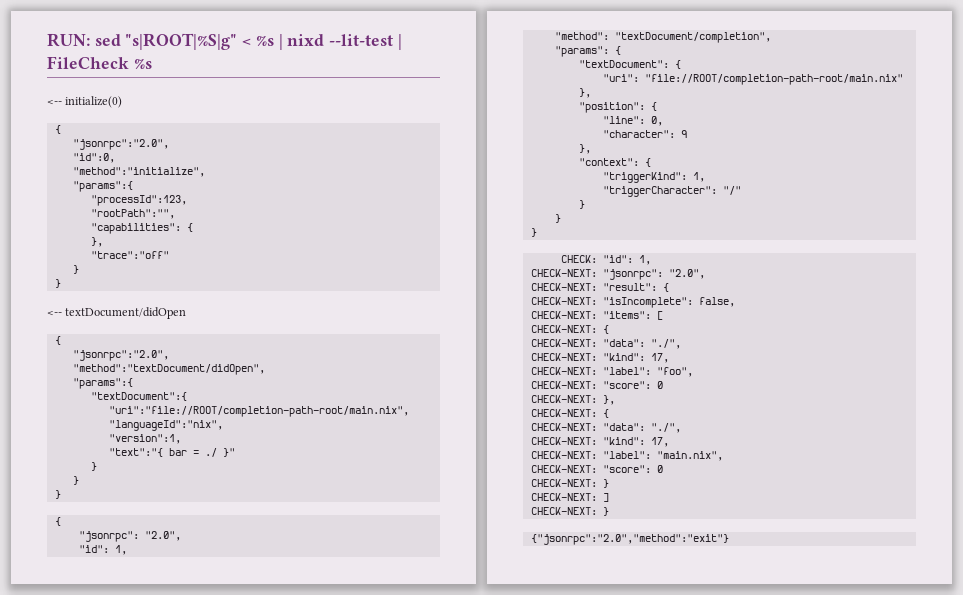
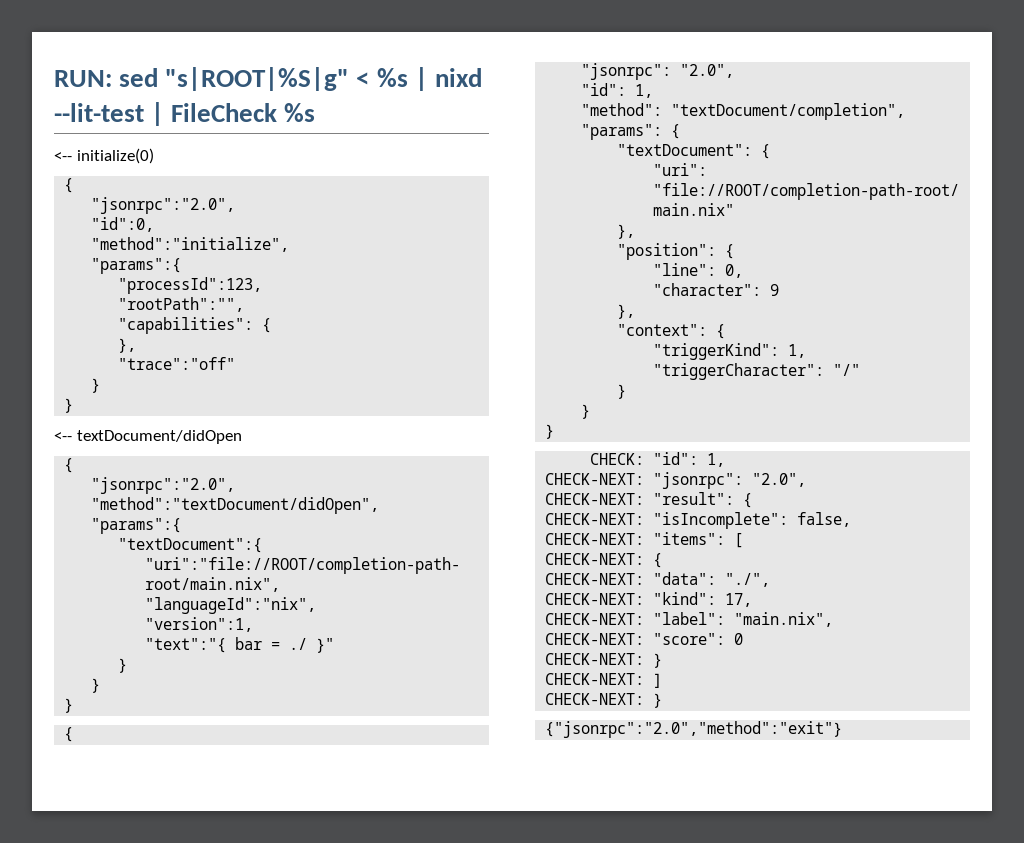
[530,367,693,377] [530,381,663,389] [530,395,615,405] [530,409,609,418] [530,423,681,433] [530,437,669,447] // CHECK-NEXT: "label": "foo", // CHECK-NEXT: "score": 0 // CHECK-NEXT: }, // CHECK-NEXT: { // CHECK-NEXT: "data": "./", // CHECK-NEXT: "kind": 17, -> (753, 600) none

